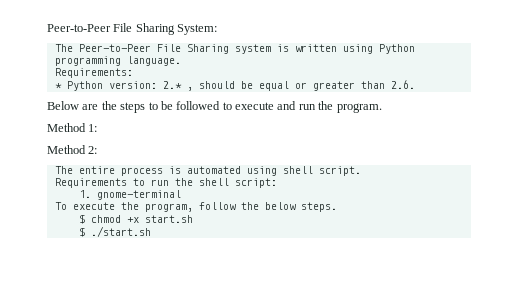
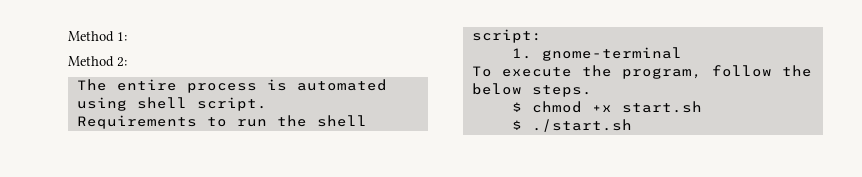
[47,23,218,35] [54,44,415,54] [54,56,181,66] [54,68,133,78] [54,80,415,91] [47,101,382,113] Peer-to-Peer File Sharing System: // The Peer-to-Peer File Sharing system is written using Python programming language. // Requirements: // * Python version: 2.* , should be equal or greater than 2.6. // Below are the steps to be followed to execute and run the program. // -> (68, 36) none

